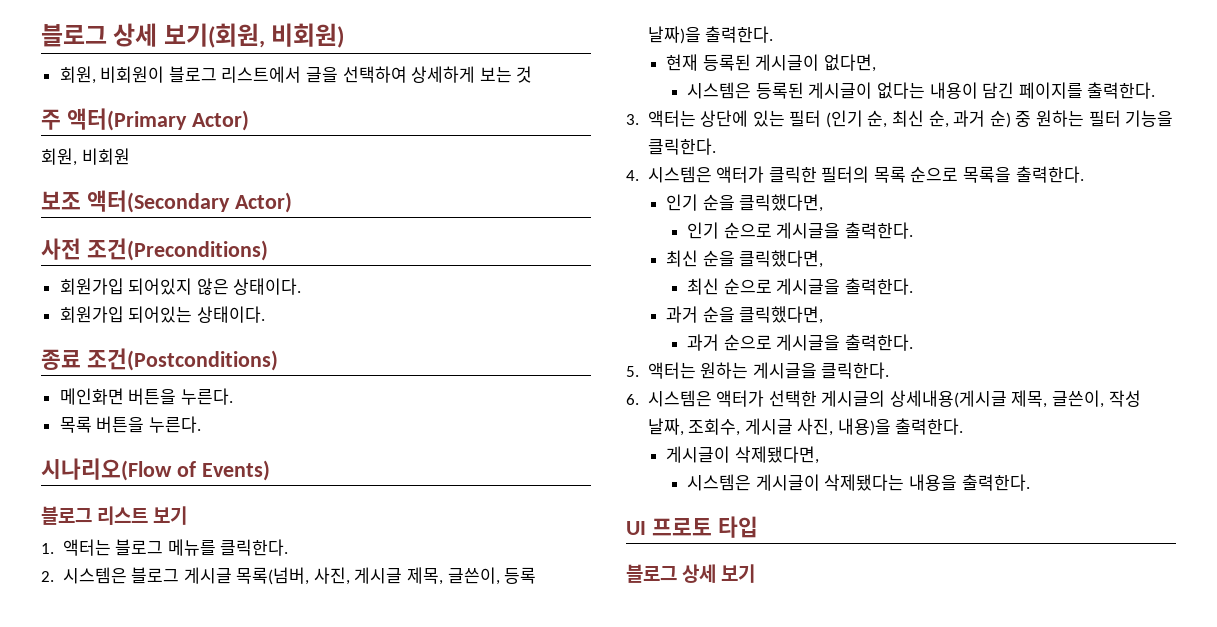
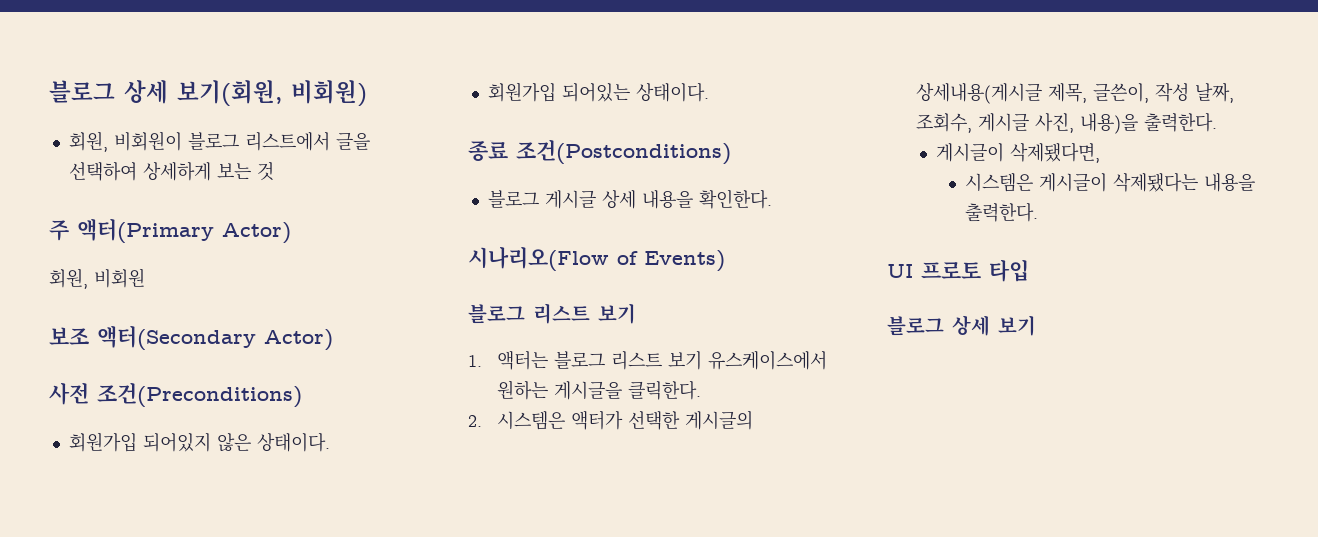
[59,388,233,405] [59,416,201,433] 메인화면 버튼을 누른다. // 목록 버튼을 누른다. -> [487,189,772,209] 블로그 게시글 상세 내용을 확인한다.
[167,539,289,556] [41,567,537,585] [647,26,774,44] [665,54,876,72] [687,82,1156,99] [626,110,1174,128] [647,138,716,155] [626,166,1084,183] [665,194,824,212] [687,222,914,239] [665,250,824,268] [687,278,914,295] [665,306,824,324] [687,334,914,351] [626,362,696,379] 메뉴를 클릭한다. // 2. 시스템은 블로그 게시글 목록(넘버, 사진, 게시글 제목, 글쓴이, 등록 날짜)을 출력한다. // 현재 등록된 게시글이 없다면, // 시스템은 등록된 게시글이 없다는 내용이 담긴 페이지를 출력한다. // 3. 액터는 상단에 있는 필터 (인기 순, 최신 순, 과거 순) 중 원하는 필터 기능을 클릭한다. // 4. 시스템은 액터가 클릭한 필터의 목록 순으로 목록을 출력한다. // 인기 순을 클릭했다면, // 인기 순으로 게시글을 출력한다. // 최신 순을 클릭했다면, // 최신 순으로 게시글을 출력한다. // 과거 순을 클릭했다면, // 과거 순으로 게시글을 출력한다. // 5. 액터는 -> [610,350,827,370] 리스트 보기 유스케이스에서
[626,394,639,405] 6. -> [468,415,482,427] 2.

